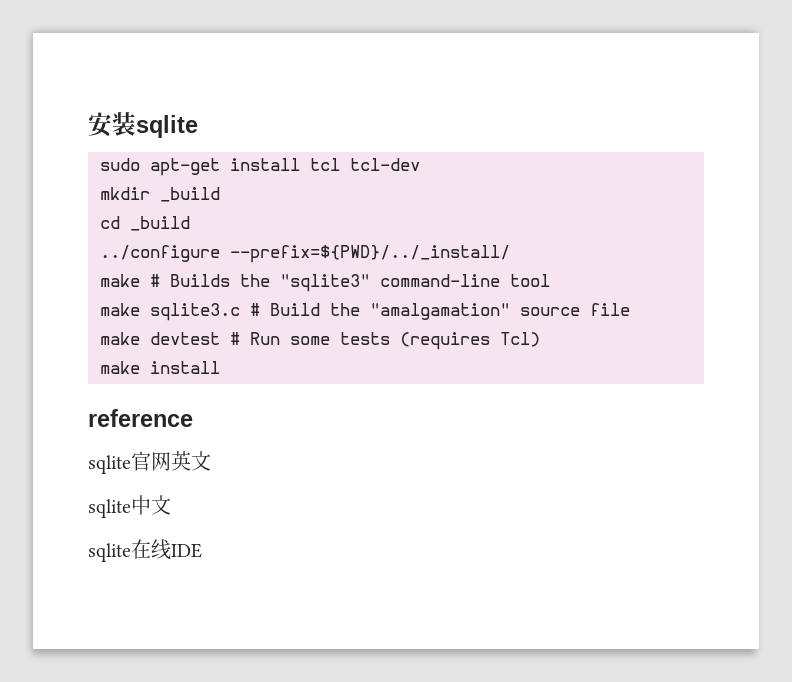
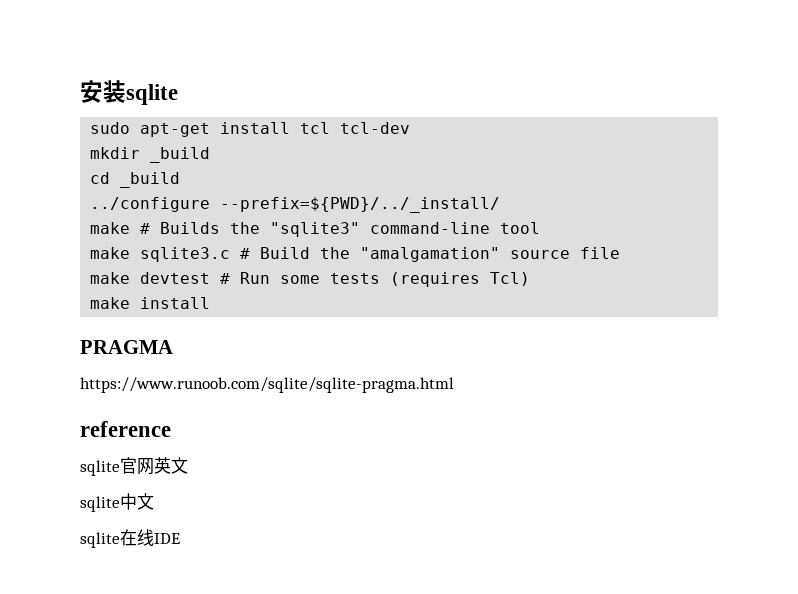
(220, 367) none -> [80,340,173,354] [80,377,454,393] // PRAGMA // https://www.runoob.com/sqlite/sqlite-pragma.html

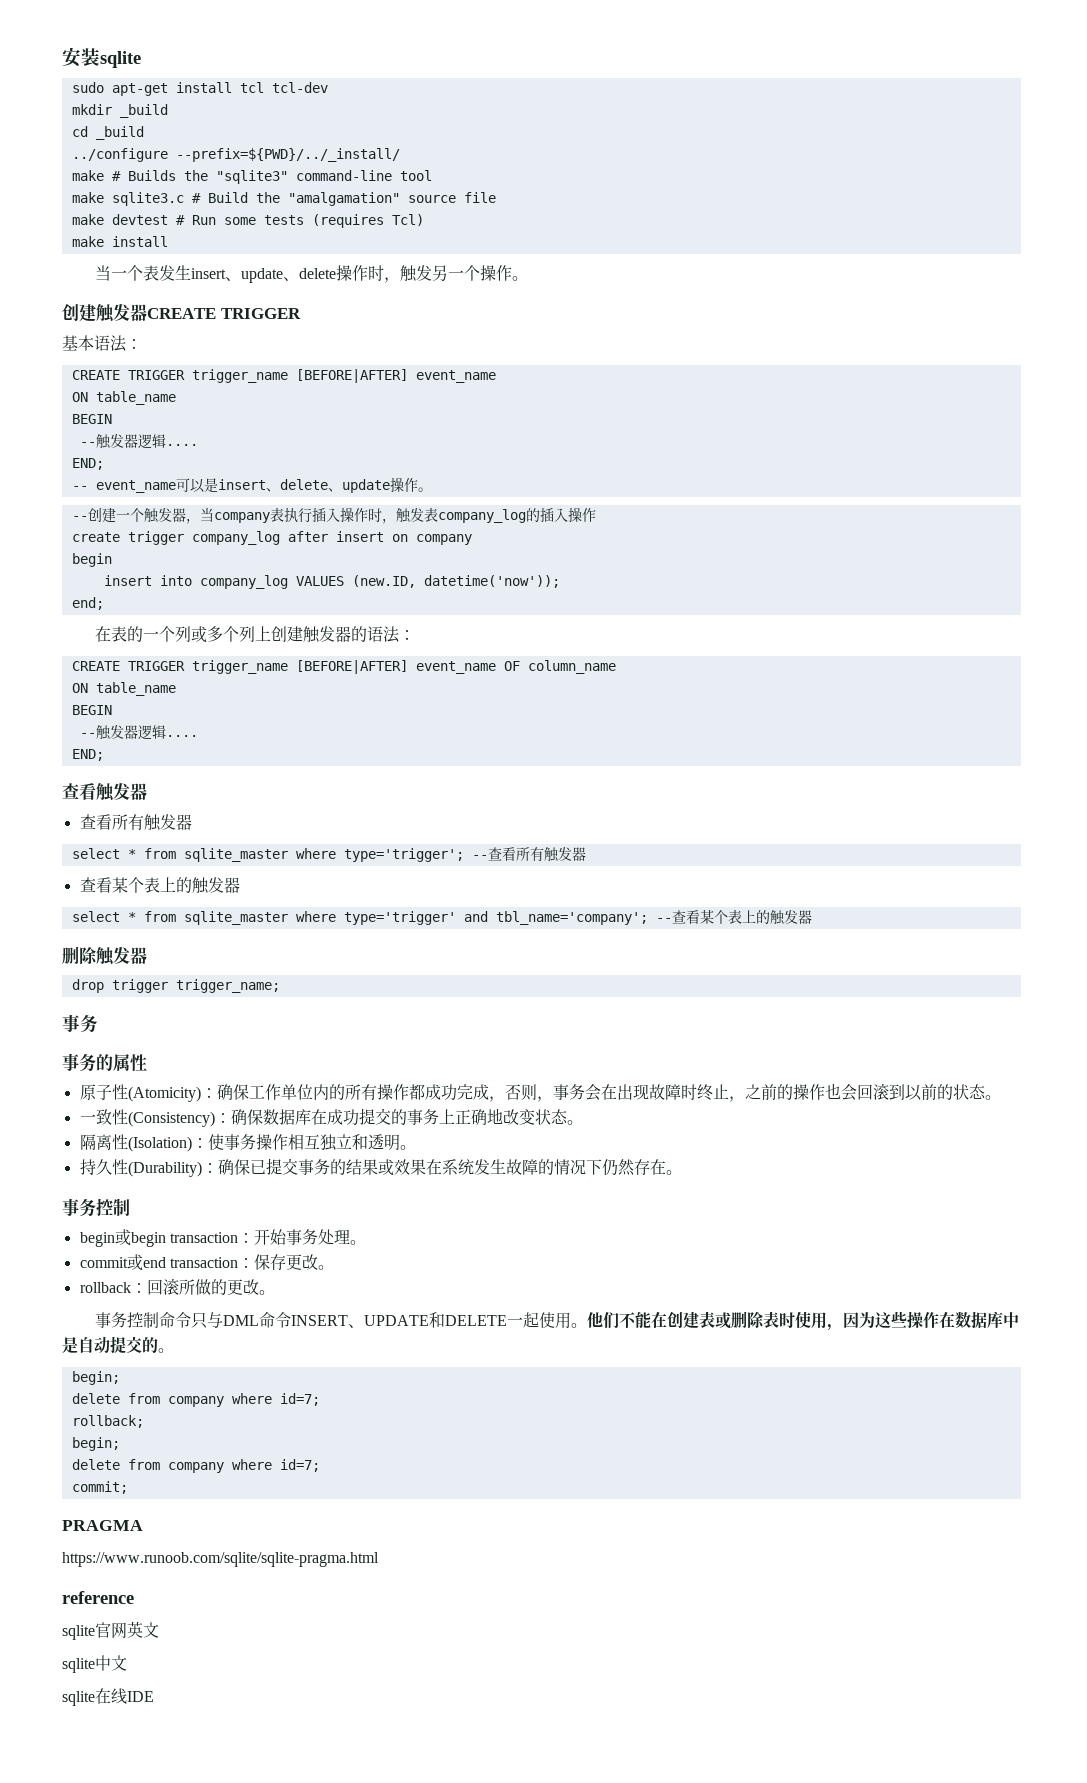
(211, 303) none -> [94,265,528,283] [62,304,301,323] [62,335,142,352] [71,369,496,383] [71,391,176,405] [71,414,112,424] [79,434,198,449] [71,458,104,470] [71,477,432,493] [71,507,596,524] [71,531,472,545] [71,553,112,567] [103,575,560,589] [71,597,104,610] [94,626,415,643] [71,660,616,674] [71,682,176,696] [71,705,112,715] [79,725,198,740] [71,749,104,761] [62,783,147,802] [79,814,192,831] [71,847,586,862] [79,877,240,894] [71,909,812,925] [62,946,147,966] [71,979,280,993] [62,1014,98,1033] [62,1053,147,1072] [79,1083,1001,1102] [79,1108,583,1127] [79,1134,416,1152] [79,1158,682,1177] [62,1198,130,1217] [79,1229,366,1247] [79,1254,334,1271] [79,1278,275,1295] [94,1311,1019,1331] [62,1336,174,1354] [71,1371,120,1385] [71,1393,320,1407] [71,1415,144,1428] [71,1437,120,1451] [71,1459,320,1473] [71,1481,128,1494] // 当一个表发生insert、update、delete操作时，触发另一个操作。 // 创建触发器CREATE TRIGGER // 基本语法： // CREATE TRIGGER trigger_name [BEFORE|AFTER] event_name // ON table_name // BEGIN // --触发器逻辑.... // END; // -- event_name可以是insert、delete、update操作。 // --创建一个触发器，当company表执行插入操作时，触发表company_log的插入操作 // create trigger company_log after insert on company // begin // insert into company_log VALUES (new.ID, datetime('now')); // end; // 在表的一个列或多个列上创建触发器的语法： // CREATE TRIGGER trigger_name [BEFORE|AFTER] event_name OF column_name // ON table_name // BEGIN // --触发器逻辑.... // END; // 查看触发器 // 查看所有触发器 // select * from sqlite_master where type='trigger'; --查看所有触发器 // 查看某个表上的触发器 // select * from sqlite_master where type='trigger' and tbl_name='company'; --查看某个表上的触发器 // 删除触发器 // drop trigger trigger_name; // 事务 // 事务的属性 // 原子性(Atomicity)：确保工作单位内的所有操作都成功完成，否则，事务会在出现故障时终止，之前的操作也会回滚到以前的状态。 // 一致性(Consistency)：确保数据库在成功提交的事务上正确地改变状态。 // 隔离性(Isolation)：使事务操作相互独立和透明。 // 持久性(Durability)：确保已提交事务的结果或效果在系统发生故障的情况下仍然存在。 // 事务控制 // begin或begin transaction：开始事务处理。 // commit或end transaction：保存更改。 // rollback：回滚所做的更改。 // 事务控制命令只与DML命令INSERT、UPDATE和DELETE一起使用。他们不能在创建表或删除表时使用，因为这些操作在数据库中是自动提交的。 // begin; // delete from company where id=7; // rollback; // begin; // delete from company where id=7; // commit;

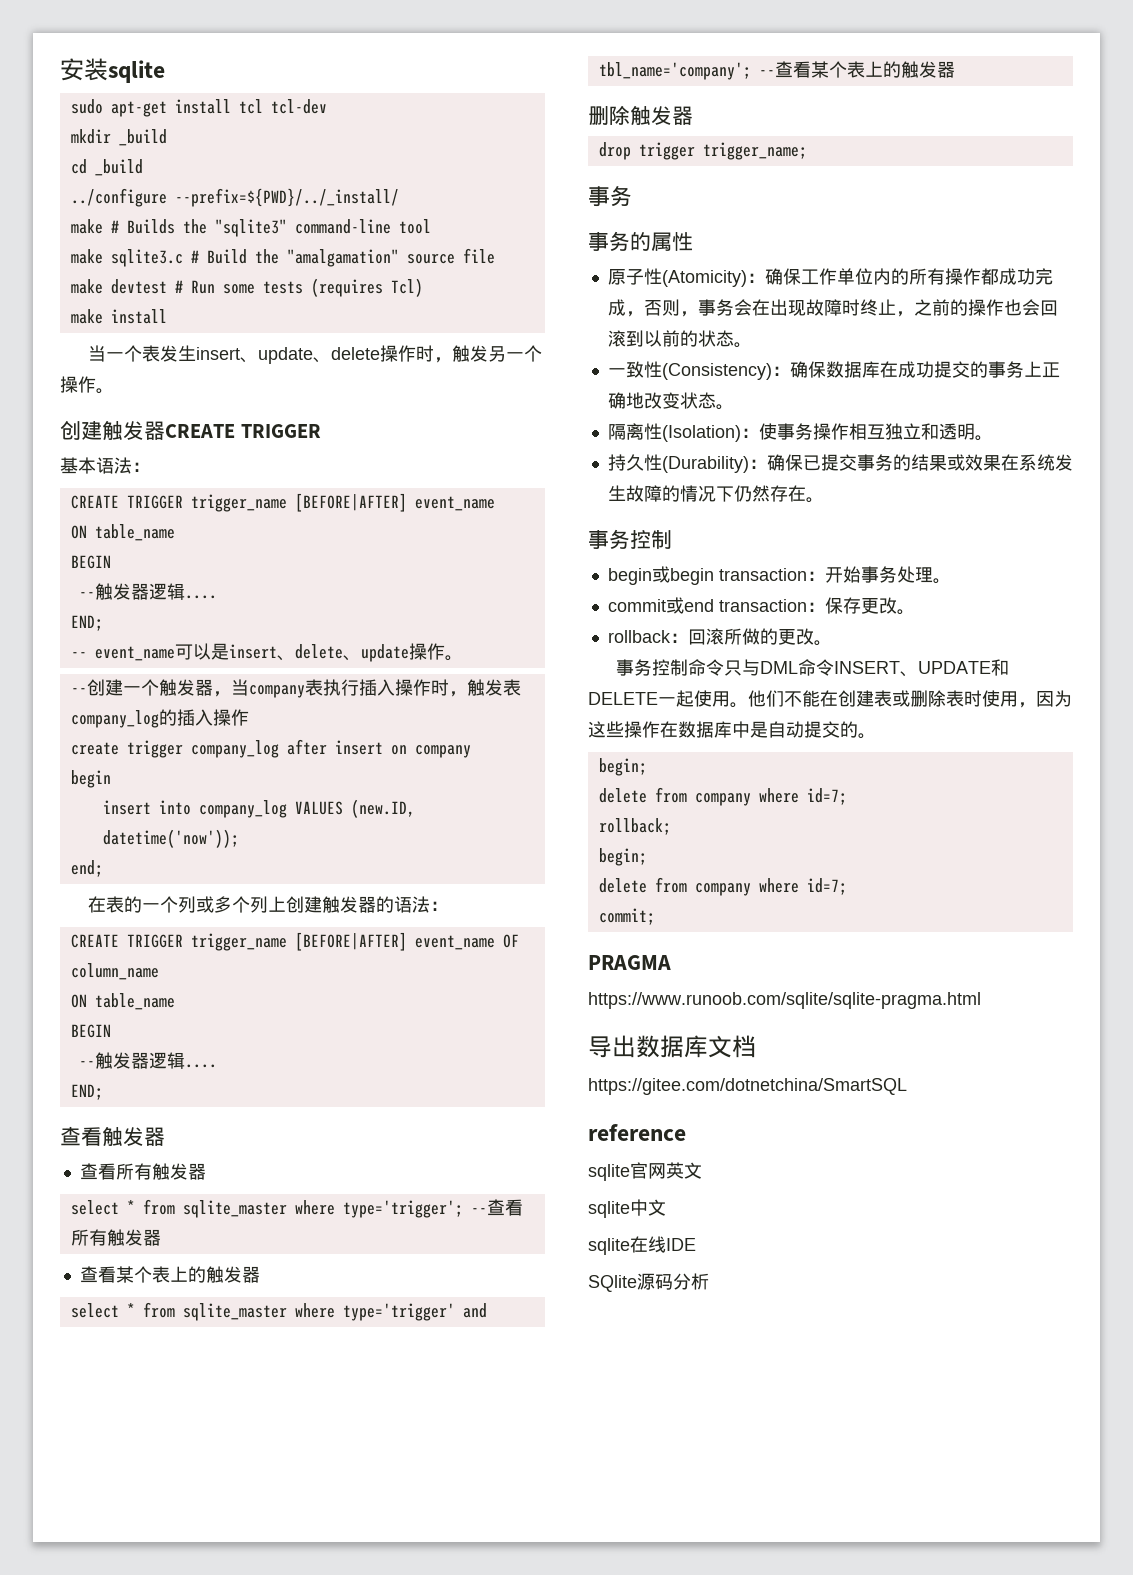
(379, 1559) none -> [588,1035,756,1058] [588,1078,907,1095] // 导出数据库文档 // https://gitee.com/dotnetchina/SmartSQL
(154, 1696) none -> [588,1273,709,1292] // SQlite源码分析

